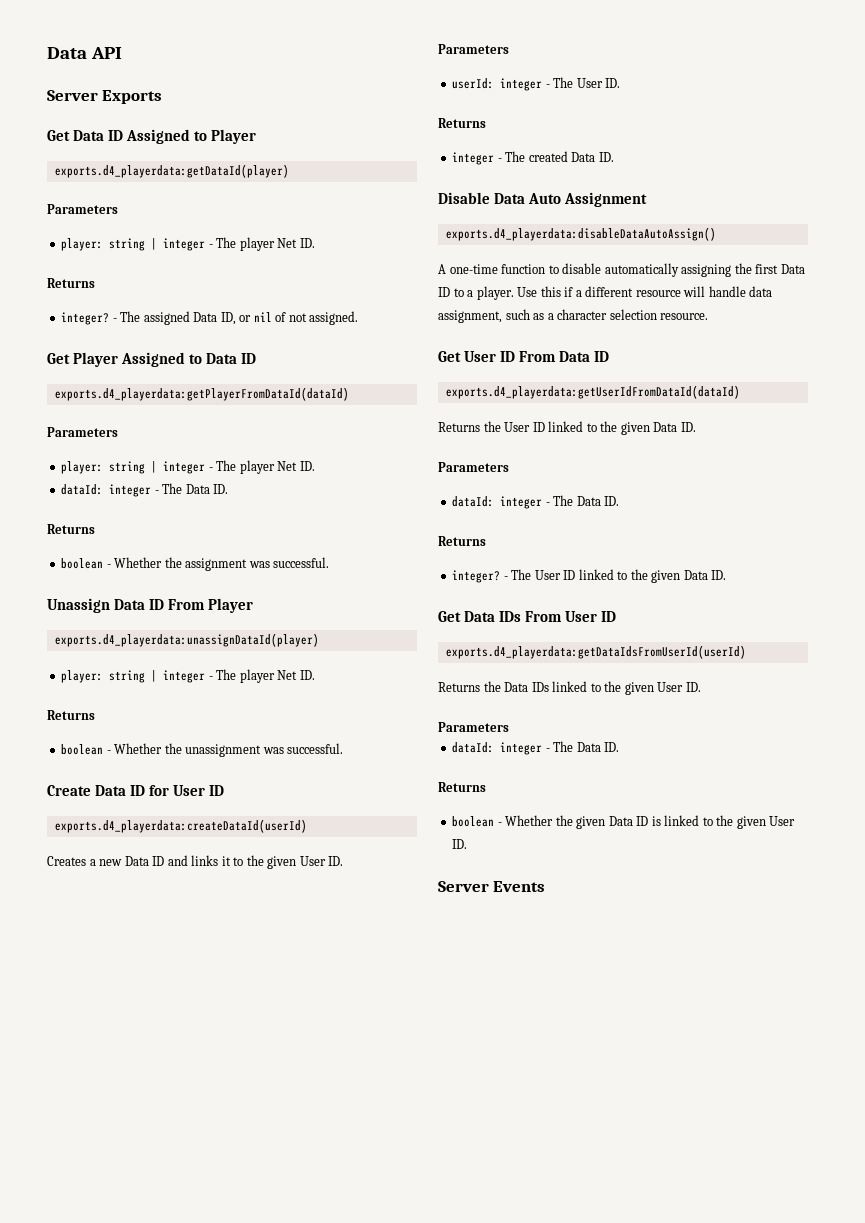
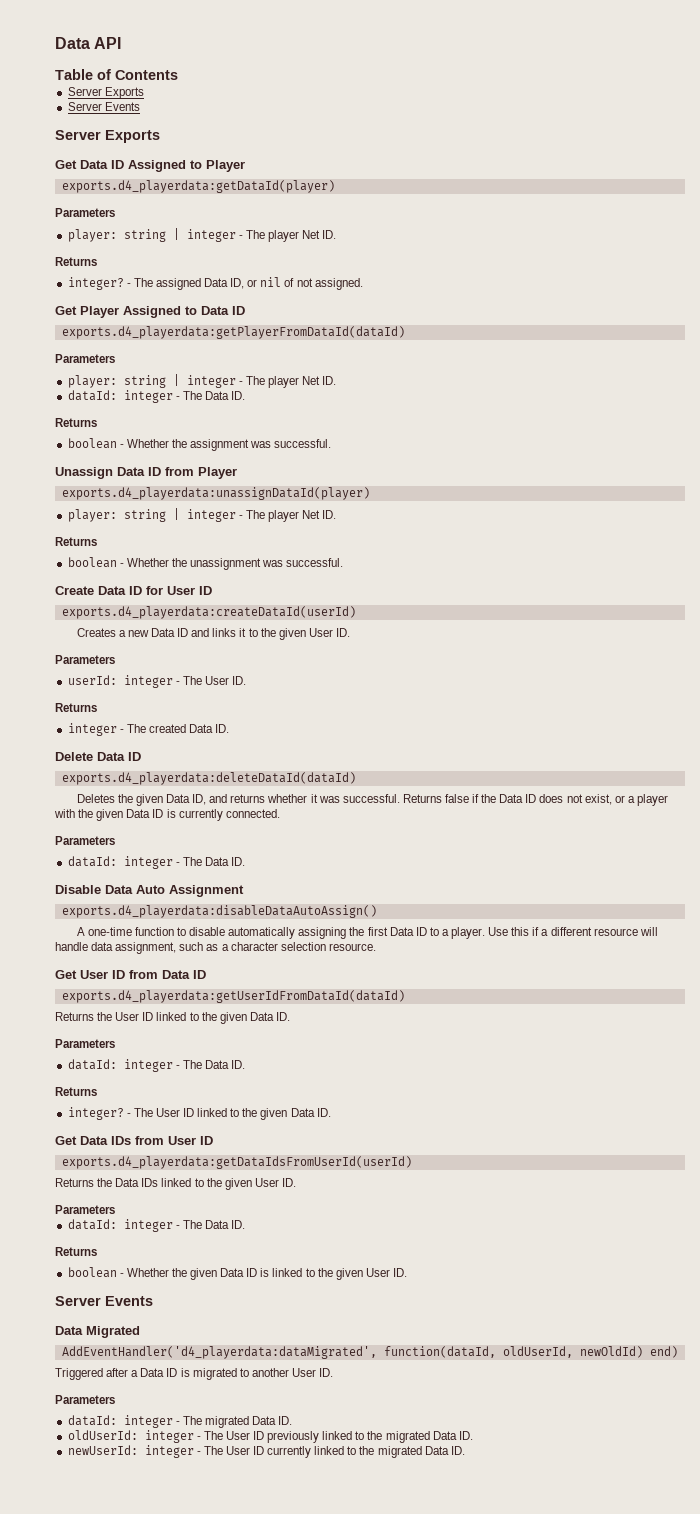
(122, 53) none -> [55,69,178,80] [67,87,144,99] [67,102,140,111] // Table of Contents // Server Exports // Server Events
[167,599,205,610] From -> [165,467,194,476] from
(614, 157) none -> [55,752,141,761] [61,772,356,785] [76,794,669,806] [54,809,280,821] [55,836,115,845] [67,856,246,869] // Delete Data ID // exports.d4_playerdata:deleteDataId(dataId) // Deletes the given Data ID, and returns whether it was successful. Returns false if the Data ID does not exist, or a player with the given Data ID is currently connected. // Parameters // dataId: integer - The Data ID.
[518,351,556,362] From -> [129,970,158,979] from
[524,611,562,622] From -> [135,1136,164,1145] from
(546, 886) none -> [55,1326,140,1338] [61,1346,678,1359] [55,1368,334,1380] [55,1395,115,1404] [67,1415,293,1428] [67,1430,473,1443] [67,1445,465,1458] // Data Migrated // AddEventHandler('d4_playerdata:dataMigrated', function(dataId, oldUserId, newOldId) end) // Triggered after a Data ID is migrated to another User ID. // Parameters // dataId: integer - The migrated Data ID. // oldUserId: integer - The User ID previously linked to the migrated Data ID. // newUserId: integer - The User ID currently linked to the migrated Data ID.

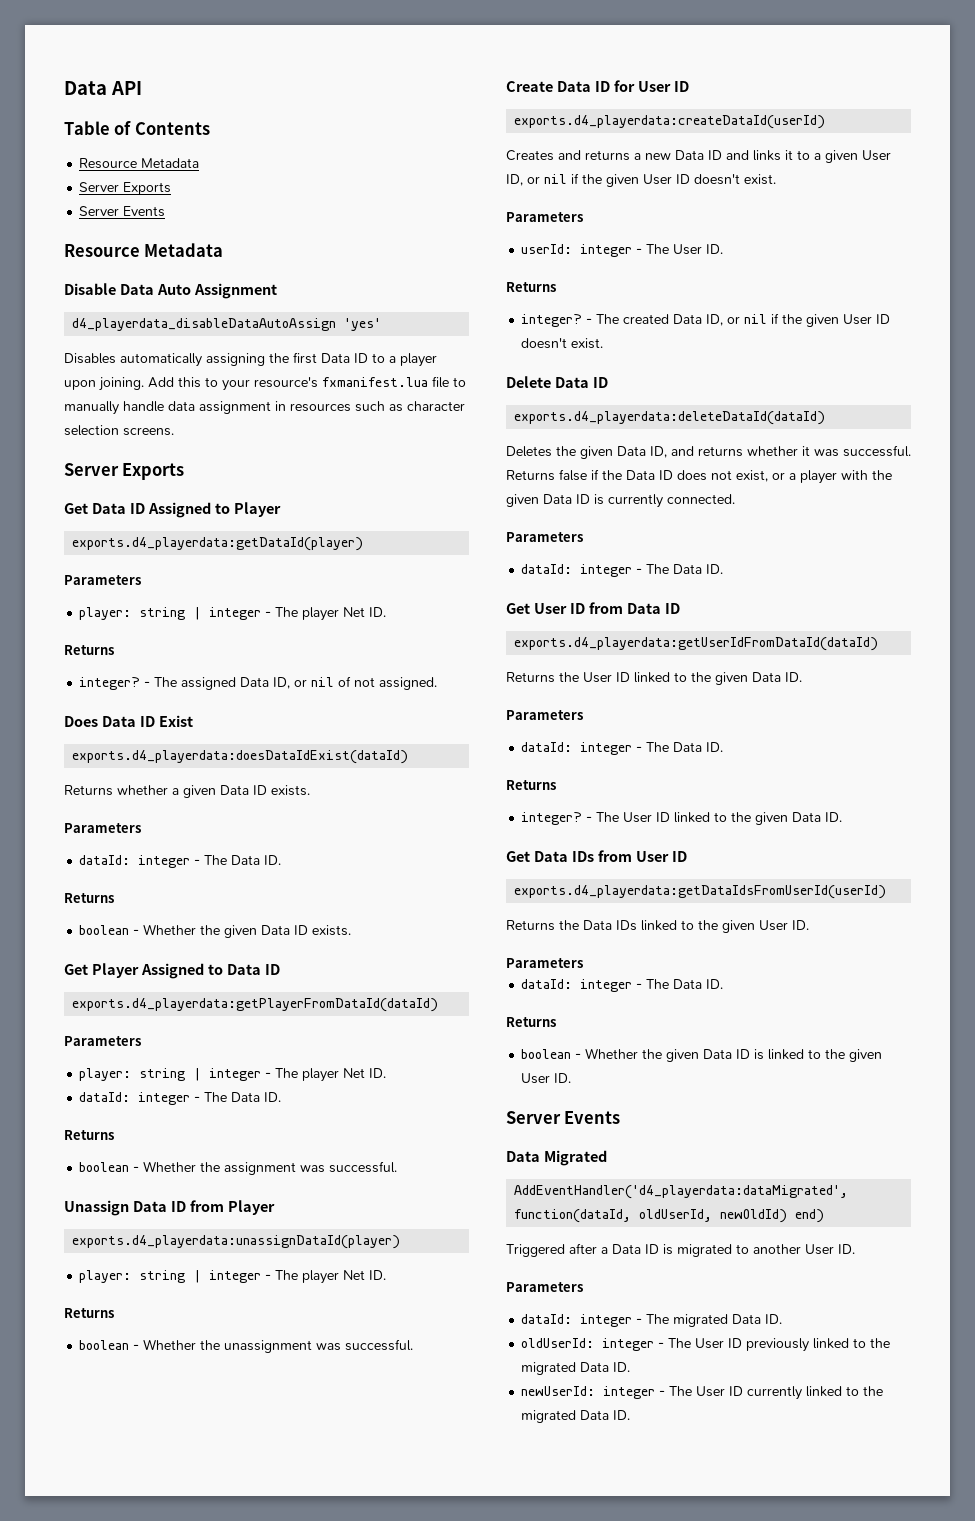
(178, 75) none -> [79,158,200,169] // Resource Metadata
(140, 106) none -> [64,243,224,257] [64,283,277,299] [72,318,382,331] [64,352,437,367] [64,376,466,391] [64,401,465,415] [64,425,174,436] // Resource Metadata // Disable Data Auto Assignment // d4_playerdata_disableDataAutoAssign 'yes' // Disables automatically assigning the first Data ID to a player upon joining. Add this to your resource's fxmanifest.lua file to manually handle data assignment in resources such as character selection screens.
(363, 284) none -> [64,715,193,727] [72,750,409,764] [64,785,310,798] [64,823,141,833] [79,855,282,868] [64,893,114,903] [79,924,352,938] // Does Data ID Exist // exports.d4_playerdata:doesDataIdExist(dataId) // Returns whether a given Data ID exists. // Parameters // dataId: integer - The Data ID. // Returns // boolean - Whether the given Data ID exists.
(116, 632) none -> [558,150,630,161] and returns
[260,628,350,640] the given User ID. -> [814,150,891,163] [506,173,776,187] a given User ID, or nil if the given User ID doesn't exist.
[67,723,117,736] integer -> [521,314,583,327] integer?
[215,724,230,733] ID. -> [706,313,891,327] [521,338,604,349] ID, or nil if the given User ID doesn't exist.
[55,885,244,897] [61,905,377,918] [76,927,658,939] [55,942,376,954] // Disable Data Auto Assignment // exports.d4_playerdata:disableDataAutoAssign() // A one-time function to disable automatically assigning the first Data ID to a player. Use this if a different resource will handle data assignment, such as a character selection resource. -> (724, 569) none

